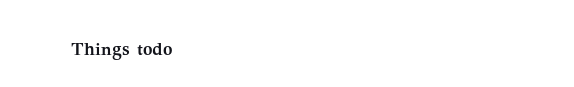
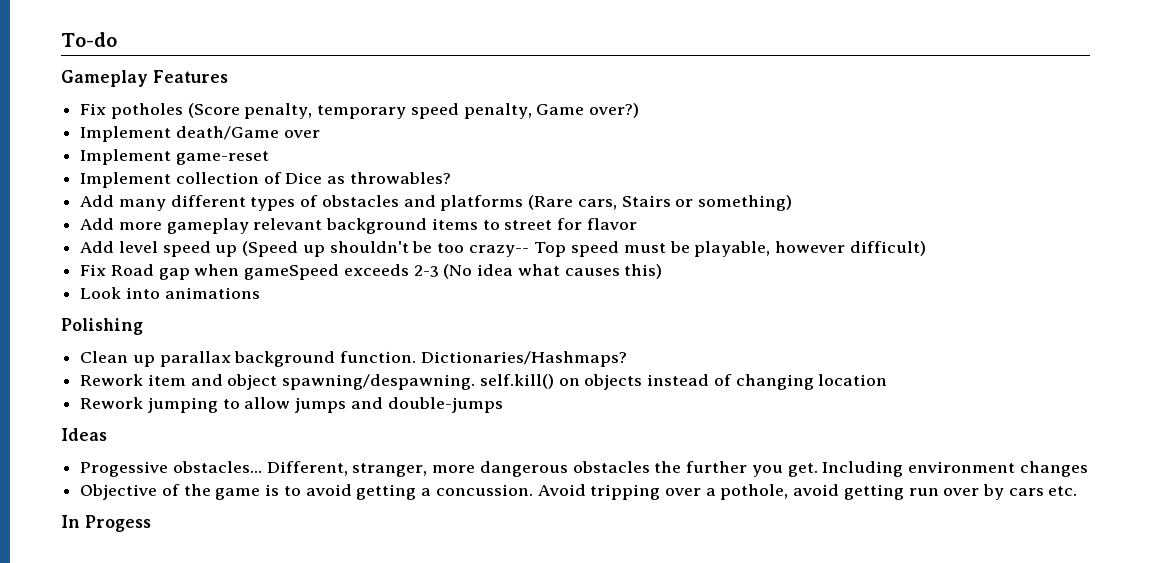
[71,43,172,60] Things todo -> [61,32,117,47] [61,70,228,87] [80,103,640,119] [80,126,320,142] [80,149,269,165] [80,172,451,188] [80,195,792,211] [80,218,637,234] [80,241,926,257] [80,264,663,280] [80,287,260,299] [61,318,143,335] [80,351,627,367] [80,374,888,390] [80,397,503,413] [61,428,107,441] [80,461,1088,477] [80,484,1078,500] [61,515,151,532] To-do // Gameplay Features // Fix potholes (Score penalty, temporary speed penalty, Game over?) // Implement death/Game over // Implement game-reset // Implement collection of Dice as throwables? // Add many different types of obstacles and platforms (Rare cars, Stairs or something) // Add more gameplay relevant background items to street for flavor // Add level speed up (Speed up shouldn't be too crazy-- Top speed must be playable, however difficult) // Fix Road gap when gameSpeed exceeds 2-3 (No idea what causes this) // Look into animations // Polishing // Clean up parallax background function. Dictionaries/Hashmaps? // Rework item and object spawning/despawning. self.kill() on objects instead of changing location // Rework jumping to allow jumps and double-jumps // Ideas // Progessive obstacles... Different, stranger, more dangerous obstacles the further you get. Including environment changes // Objective of the game is to avoid getting a concussion. Avoid tripping over a pothole, avoid getting run over by cars etc. // In Progess

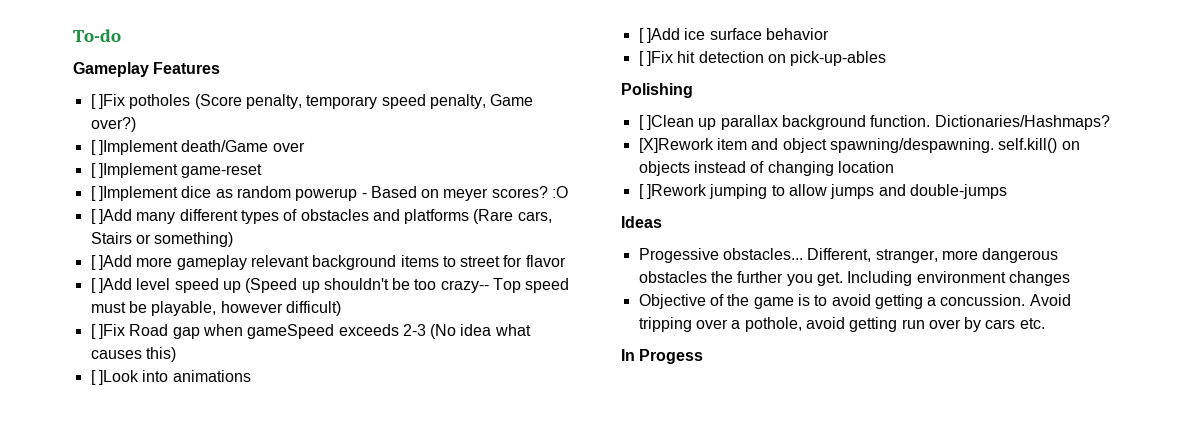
[80,103,107,115] Fix -> [90,94,125,109] [ ]Fix
[80,126,172,142] Implement -> [90,140,178,155] [ ]Implement
[80,149,172,165] Implement -> [90,163,178,178] [ ]Implement
[80,172,451,188] [80,195,115,207] Implement collection of Dice as throwables? // Add -> [90,186,569,201] [90,209,132,224] [ ]Implement dice as random powerup - Based on meyer scores? :O // [ ]Add
[80,218,115,230] Add -> [90,255,132,270] [ ]Add
[80,241,115,253] Add -> [90,278,132,293] [ ]Add
[80,264,107,276] Fix -> [90,324,125,339] [ ]Fix
[80,287,122,299] Look -> [90,370,139,385] [ ]Look
(260, 293) none -> [638,28,829,43] [638,51,887,66] // [ ]Add ice surface behavior // [ ]Fix hit detection on pick-up-ables
[80,351,129,363] Clean -> [638,115,694,130] [ ]Clean
[80,374,144,386] Rework -> [638,138,714,153] [X]Rework
[80,397,144,409] Rework -> [638,184,707,199] [ ]Rework

